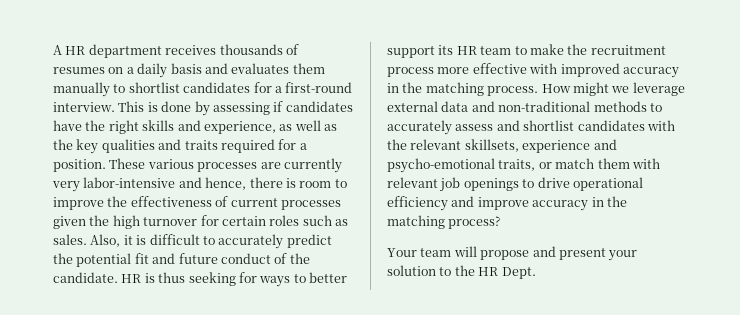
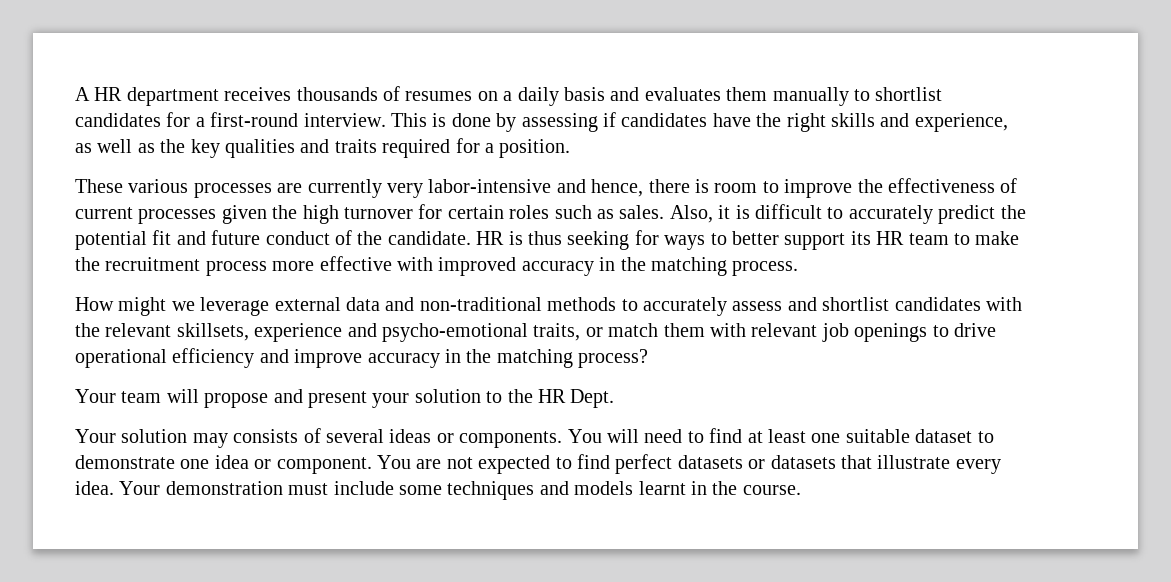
(106, 165) none -> (571, 148) //
(539, 91) none -> (799, 268) //
(536, 273) none -> [75,428,994,448] [75,454,1001,474] [75,481,801,500] // Your solution may consists of several ideas or components. You will need to find at least one suitable dataset to demonstrate one idea or component. You are not expected to find perfect datasets or datasets that illustrate every idea. Your demonstration must include some techniques and models learnt in the course.

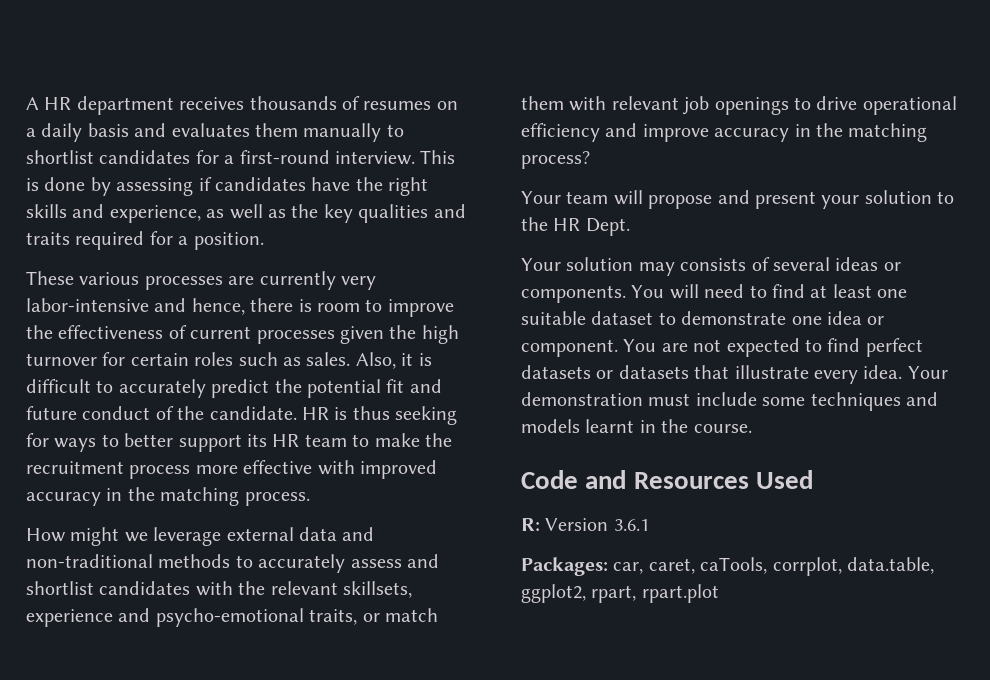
(801, 490) none -> [521,470,813,489] [521,518,649,531] [521,557,934,576] [521,584,719,603] // Code and Resources Used // R: Version 3.6.1 // Packages: car, caret, caTools, corrplot, data.table, ggplot2, rpart, rpart.plot

